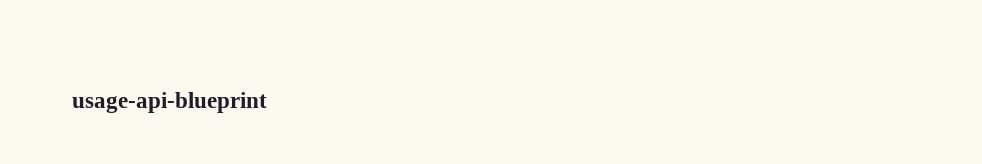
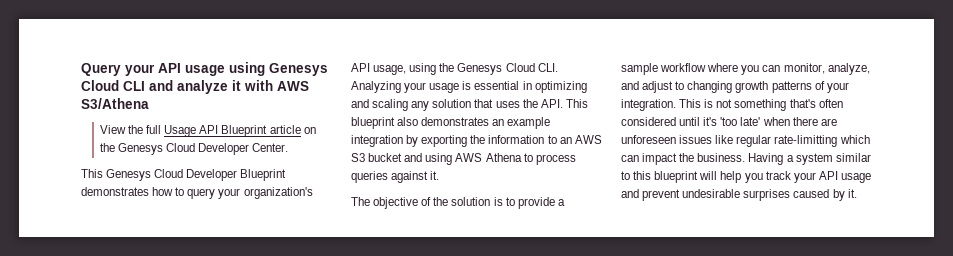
[72,92,267,113] usage-api-blueprint -> [81,62,328,76] [81,80,309,94] [81,98,149,109] [99,125,316,137] [99,143,289,155] [81,169,287,181] [81,187,313,199] [351,63,558,75] [351,81,587,93] [351,99,588,111] [351,117,551,129] [351,135,602,147] [351,153,576,165] [351,171,440,183] [351,197,565,209] [621,63,870,75] [621,81,849,93] [621,99,843,111] [621,117,837,126] [621,135,870,147] [621,153,871,165] [621,171,871,183] [621,189,857,201] Query your API usage using Genesys Cloud CLI and analyze it with AWS S3/Athena // View the full Usage API Blueprint article on the Genesys Cloud Developer Center. // This Genesys Cloud Developer Blueprint demonstrates how to query your organization's API usage, using the Genesys Cloud CLI. Analyzing your usage is essential in optimizing and scaling any solution that uses the API. This blueprint also demonstrates an example integration by exporting the information to an AWS S3 bucket and using AWS Athena to process queries against it. // The objective of the solution is to provide a sample workflow where you can monitor, analyze, and adjust to changing growth patterns of your integration. This is not something that's often considered until it's 'too late' when there are unforeseen issues like regular rate-limitting which can impact the business. Having a system similar to this blueprint will help you track your API usage and prevent undesirable surprises caused by it.

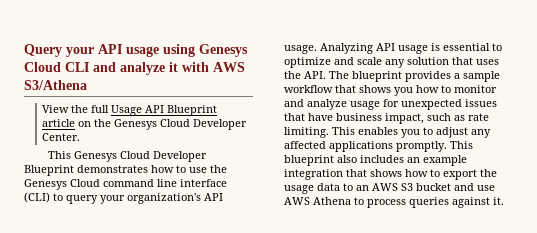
[187,187,313,199] [351,63,558,75] [351,81,587,93] [351,99,409,111] query your organization's API usage, using the Genesys Cloud CLI. Analyzing your usage is essential in optimizing and scaling -> [189,165,227,173] [24,179,227,190] [24,192,223,204] [284,43,502,54] [284,57,382,68] use the Genesys Cloud command line interface (CLI) to query your organization's API usage. Analyzing API usage is essential to optimize and scale
(563, 103) none -> [329,71,500,82] [284,85,497,96] [284,99,497,110] [284,113,489,124] [284,127,491,138] [284,141,447,152] The blueprint provides a sample workflow that shows you how to monitor and analyze usage for unexpected issues that have business impact, such as rate limiting. This enables you to adjust any affected applications promptly.
[421,117,490,126] demonstrates -> [360,155,404,163] includes
[406,135,545,147] by exporting the information -> [346,169,497,180] [284,183,340,194] that shows how to export the usage data
[425,153,453,165] using -> [477,185,495,191] use
[351,197,565,209] [621,63,870,75] [621,81,849,93] [621,99,843,111] [621,117,837,126] [621,135,870,147] [621,153,871,165] [621,171,871,183] [621,189,857,201] // The objective of the solution is to provide a sample workflow where you can monitor, analyze, and adjust to changing growth patterns of your integration. This is not something that's often considered until it's 'too late' when there are unforeseen issues like regular rate-limitting which can impact the business. Having a system similar to this blueprint will help you track your API usage and prevent undesirable surprises caused by it. -> (504, 201) none

